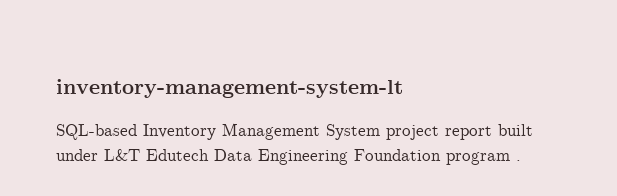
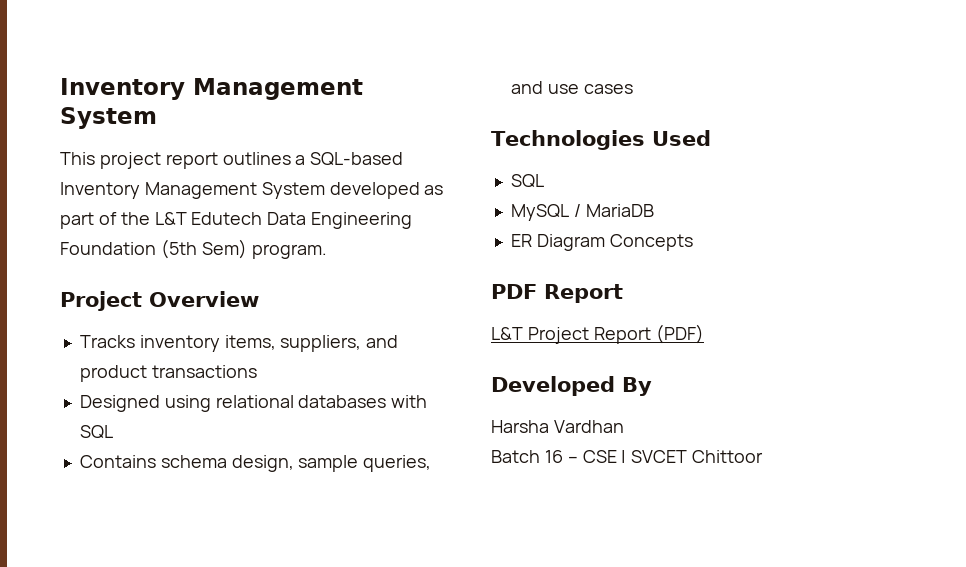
[56,79,403,98] [56,123,533,140] [56,149,98,161] inventory-management-system-lt // SQL-based Inventory Management System project report built under -> [60,78,363,100] [60,107,157,129] [60,152,404,169] [60,182,444,199] [60,212,150,229] Inventory Management System // This project report outlines a SQL-based Inventory Management System developed as part of the
[446,152,521,165] program . -> [160,239,327,259] [60,291,259,311] [79,335,399,352] [79,365,257,382] [79,395,428,412] [79,425,113,439] [79,455,432,472] [510,81,633,94] [491,130,711,150] [510,174,544,188] [510,204,654,221] [510,234,693,251] [491,284,623,303] [491,324,704,344] [491,376,652,396] [491,420,624,433] [491,450,764,463] (5th Sem) program. // Project Overview // Tracks inventory items, suppliers, and product transactions // Designed using relational databases with SQL // Contains schema design, sample queries, and use cases // Technologies Used // SQL // MySQL / MariaDB // ER Diagram Concepts // PDF Report // L&T Project Report (PDF) // Developed By // Harsha Vardhan // Batch 16 – CSE | SVCET Chittoor

